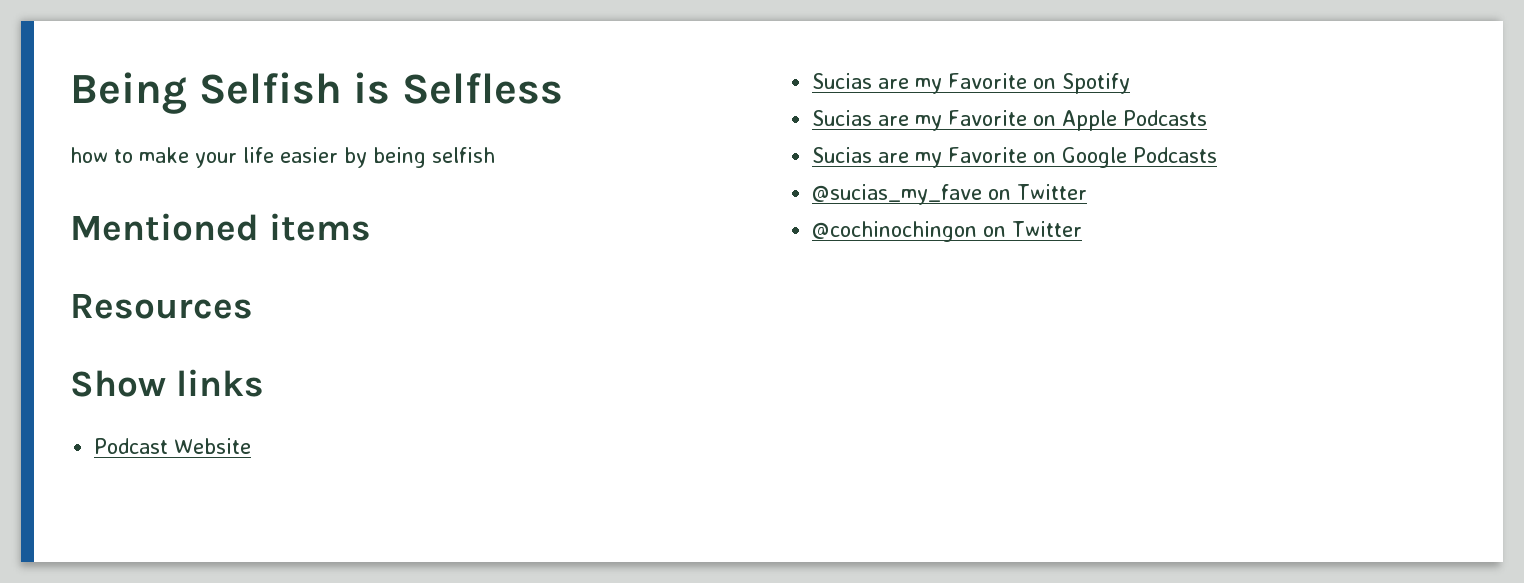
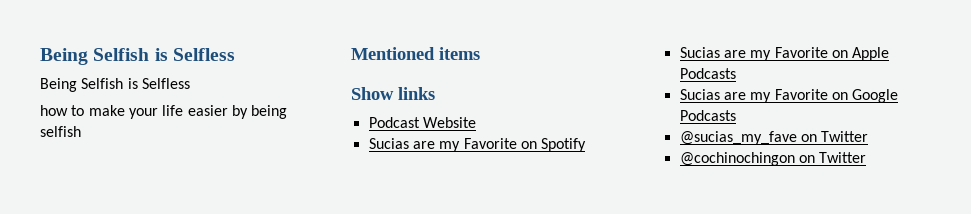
[70,72,563,114] Being Selfish is Selfless -> [40,48,235,65] [40,78,190,92] Being Selfish is Selfless // Being Selfish is Selfless
[70,294,253,319] // Resources -> (480, 53) none

